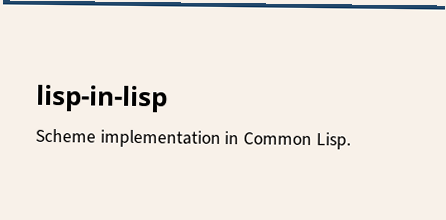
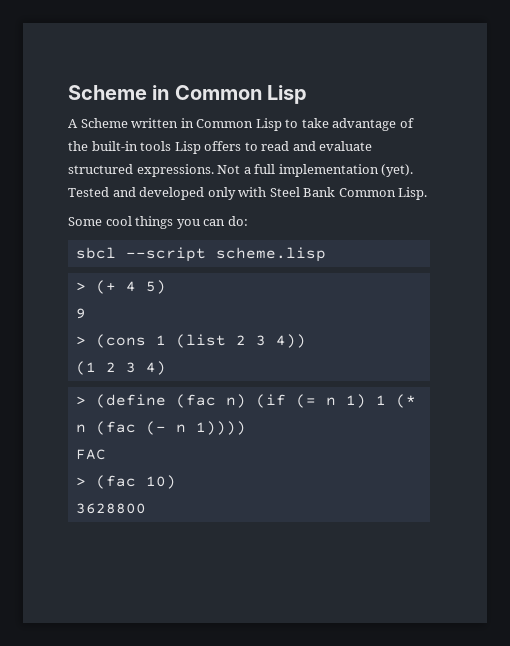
[35,84,168,113] [35,128,351,150] lisp-in-lisp // Scheme implementation in Common Lisp. -> [68,85,308,104] [68,118,414,131] [68,141,373,154] [68,164,414,177] [68,187,428,200] [68,216,248,229] [75,247,326,262] [75,280,166,294] [75,308,86,319] [75,334,306,348] [75,361,166,375] [75,394,416,408] [75,421,246,435] [75,449,106,460] [75,475,176,489] [75,503,146,514] Scheme in Common Lisp // A Scheme written in Common Lisp to take advantage of the built-in tools Lisp offers to read and evaluate structured expressions. Not a full implementation (yet). Tested and developed only with Steel Bank Common Lisp. // Some cool things you can do: // sbcl --script scheme.lisp // > (+ 4 5) // 9 // > (cons 1 (list 2 3 4)) // (1 2 3 4) // > (define (fac n) (if (= n 1) 1 (* n (fac (- n 1)))) // FAC // > (fac 10) // 3628800

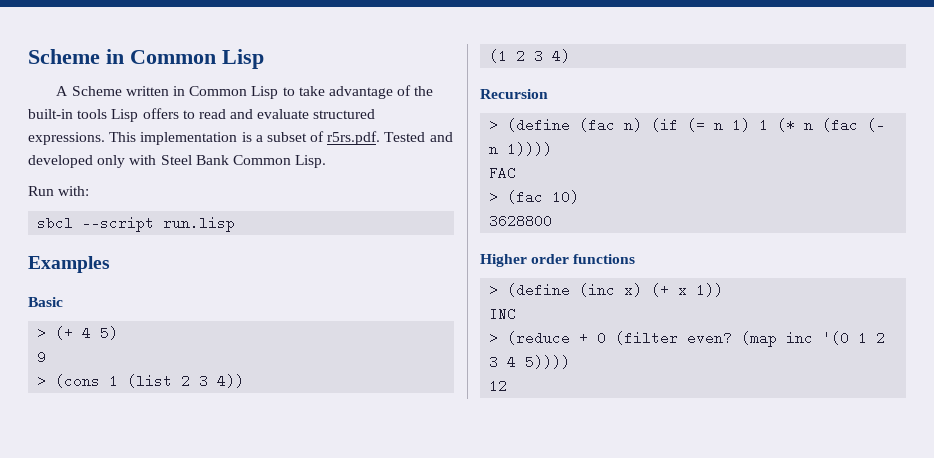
[217,164,414,177] Not a full implementation (yet). -> [109,131,381,145] This implementation is a subset of r5rs.pdf.
[68,216,248,229] Some cool things you can do: -> [28,186,90,196] Run with:
[215,247,326,262] scheme.lisp -> [163,216,236,232] [28,256,110,273] [28,297,63,307] run.lisp // Examples // Basic
(166, 368) none -> [480,89,548,99] // Recursion
(146, 508) none -> [480,254,636,267] [489,283,724,297] [489,307,517,321] [489,331,886,347] [489,355,571,369] [489,379,508,393] // Higher order functions // > (define (inc x) (+ x 1)) // INC // > (reduce + 0 (filter even? (map inc '(0 1 2 3 4 5)))) // 12

